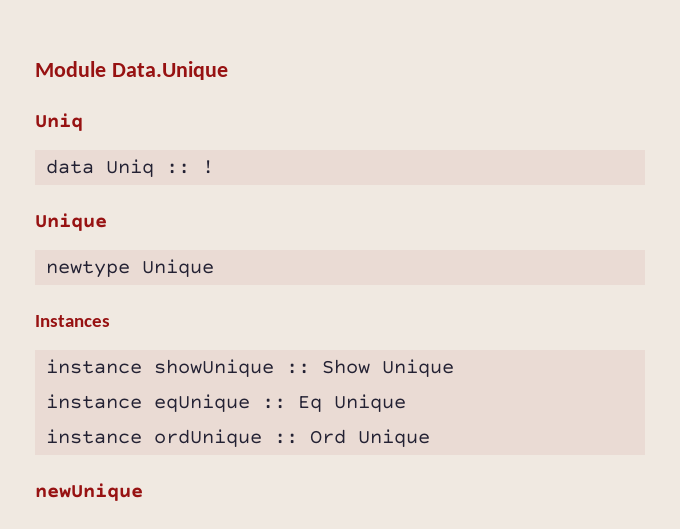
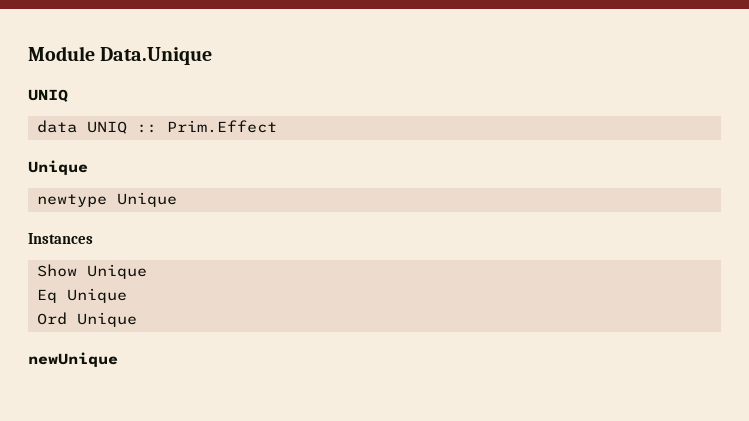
[35,113,83,131] Uniq -> [28,89,68,102] UNIQ
[106,159,215,177] Uniq :: ! -> [86,120,277,134] UNIQ :: Prim.Effect
[46,359,311,377] instance showUnique :: -> (93, 238) none
[46,394,287,412] instance eqUnique :: -> (147, 271) none
[46,429,299,447] instance ordUnique :: -> (127, 295) none

